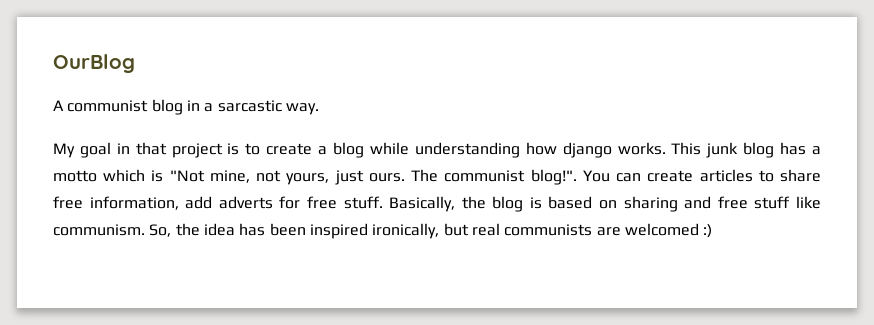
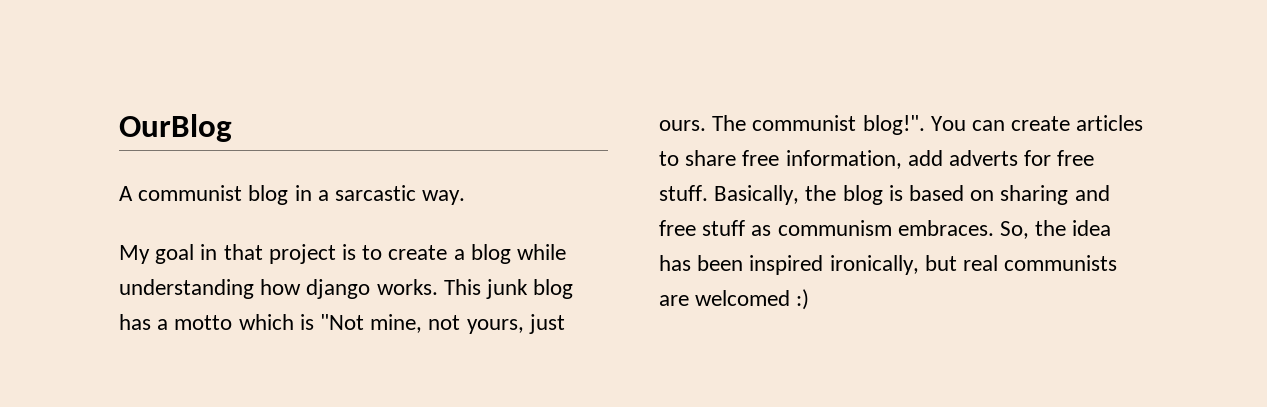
[796,196,822,209] [53,224,145,236] like communism. -> [751,220,994,236] as communism embraces.

